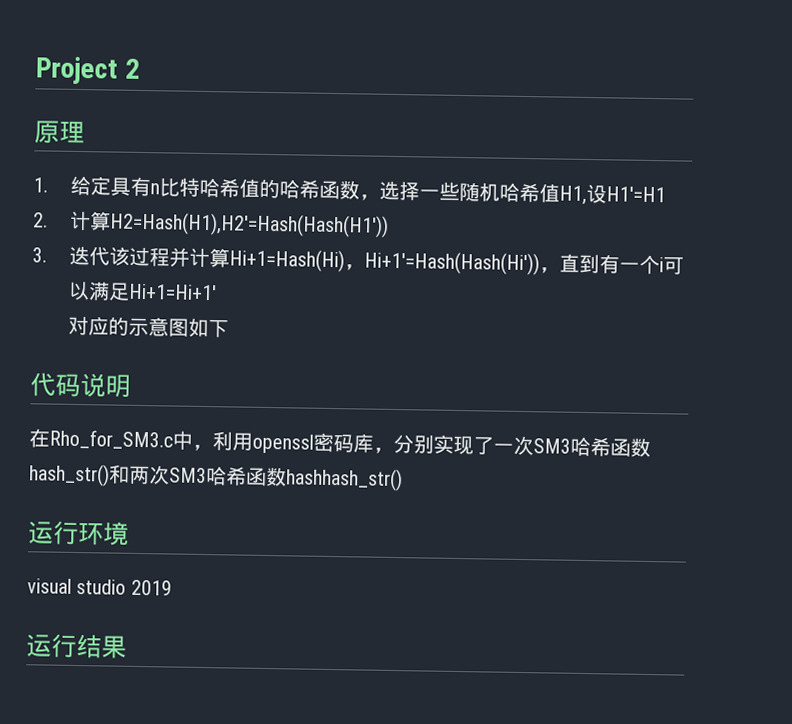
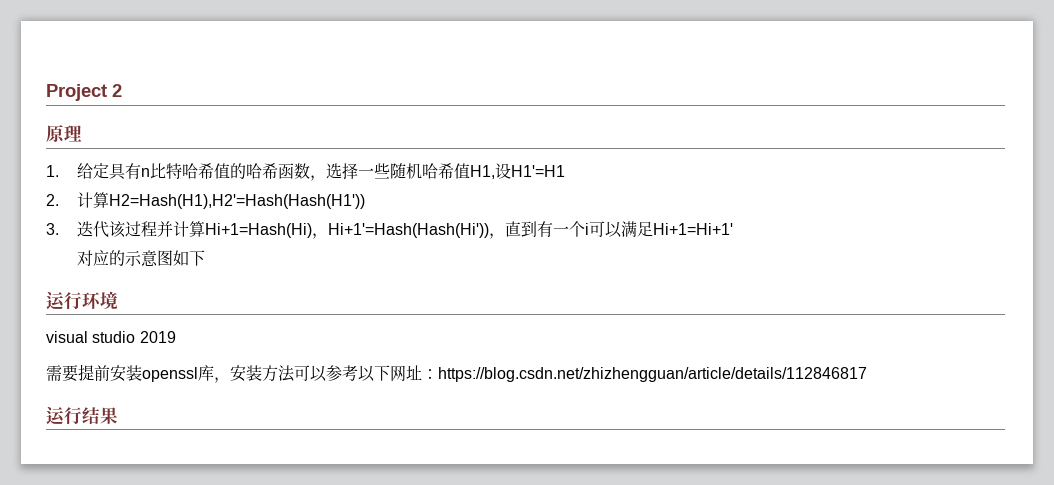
[30,372,131,398] [29,428,651,458] [29,463,403,492] // 代码说明 // 在Rho_for_SM3.c中，利用openssl密码库，分别实现了一次SM3哈希函数hash_str()和两次SM3哈希函数hashhash_str() -> (205, 258) none
(172, 587) none -> [46,364,867,383] // 需要提前安装openssl库，安装方法可以参考以下网址：https://blog.csdn.net/zhizhengguan/article/details/112846817

